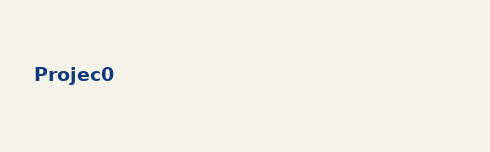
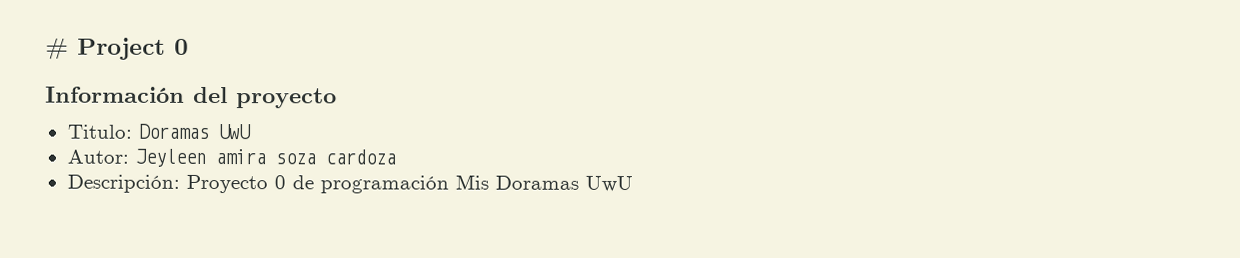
[34,67,114,85] Projec0 -> [45,37,189,60] [45,86,337,109] [66,123,252,140] [66,148,396,167] [66,174,633,194] # Project 0 // Información del proyecto // Titulo: Doramas UwU // Autor: Jeyleen amira soza cardoza // Descripción: Proyecto 0 de programación Mis Doramas UwU

